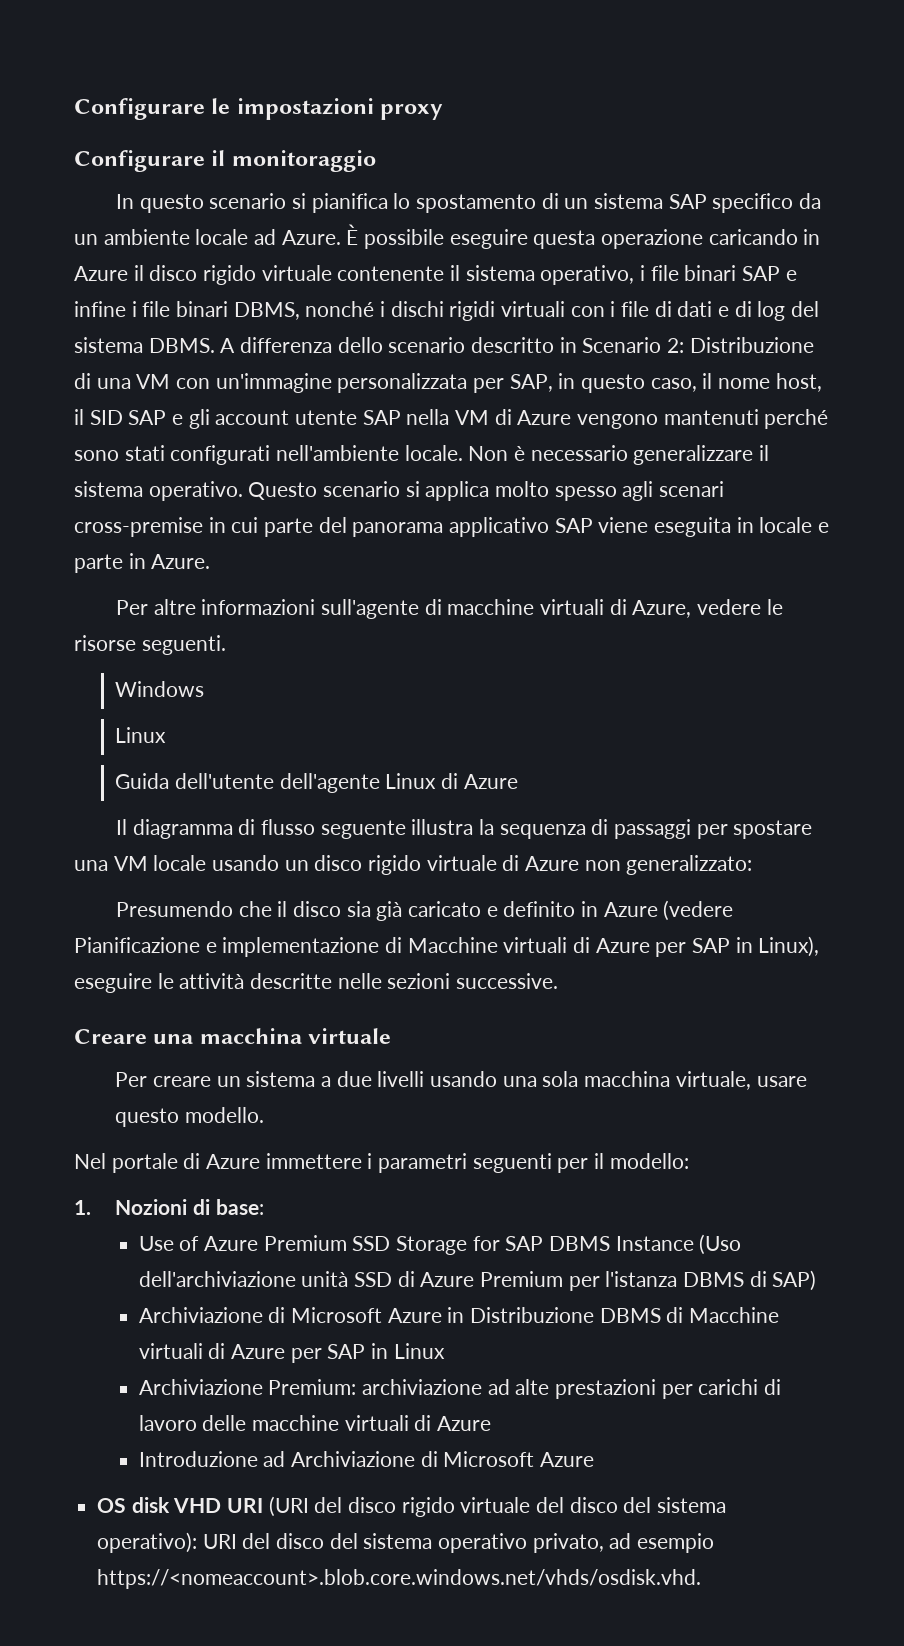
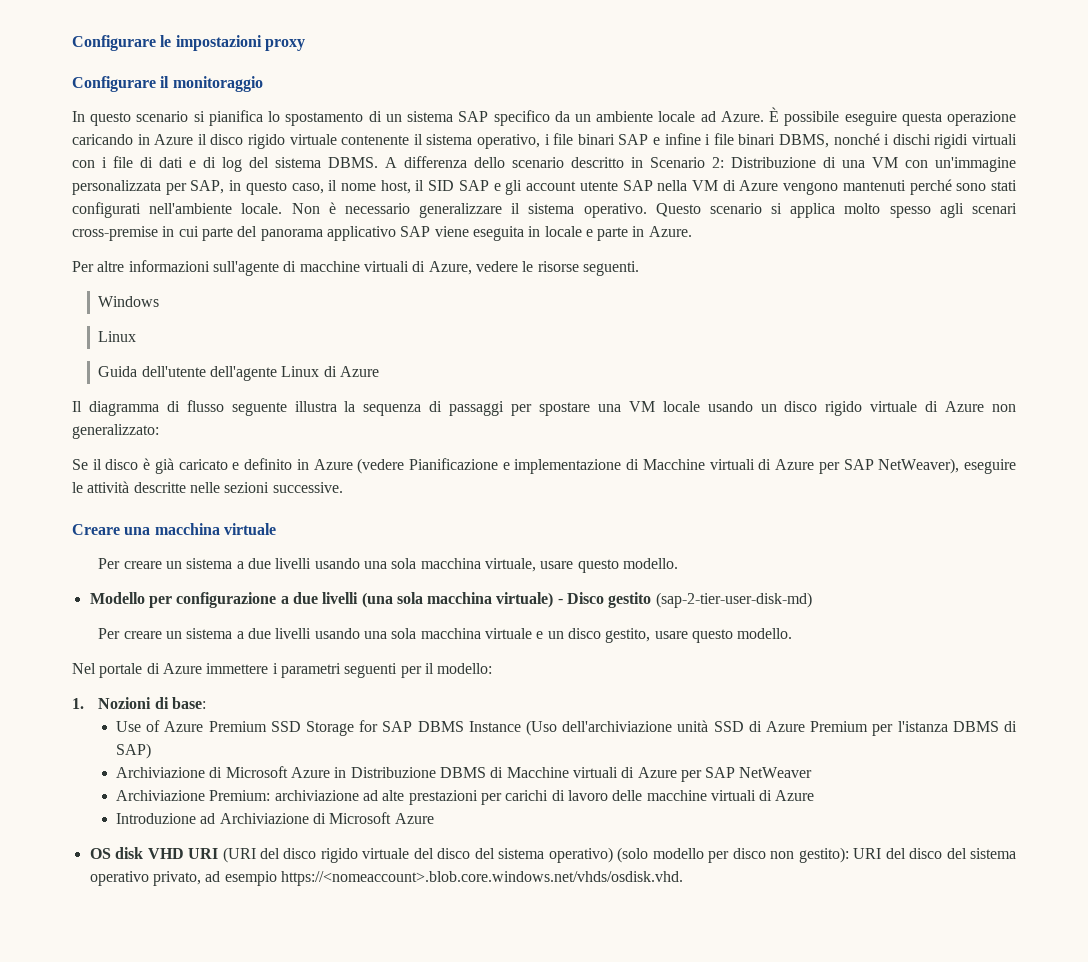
[115,901,371,917] Presumendo che il disco sia -> [72,458,151,470] Se il disco è
[735,936,820,957] in Linux), -> [878,458,960,474] NetWeaver),
(265, 1115) none -> [89,592,812,608] [98,628,793,643] // Modello per configurazione a due livelli (una sola macchina virtuale) - Disco gestito (sap-2-tier-user-disk-md) // Per creare un sistema a due livelli usando una sola macchina virtuale e un disco gestito, usare questo modello.
[370,1343,445,1359] in Linux -> [739,767,813,778] NetWeaver
[97,1532,198,1553] operativo): -> [548,847,849,863] operativo) (solo modello per disco non gestito):

